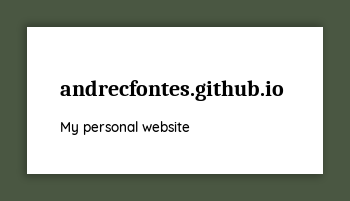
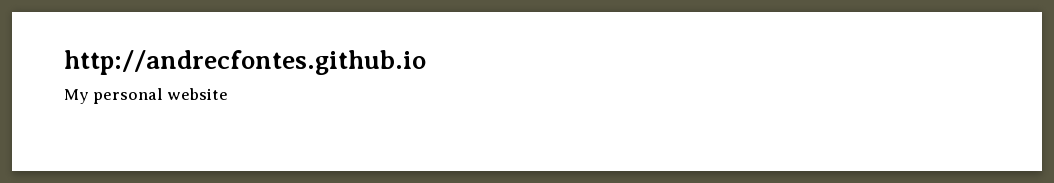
[60,80,284,101] andrecfontes.github.io -> [64,50,426,75] http://andrecfontes.github.io

